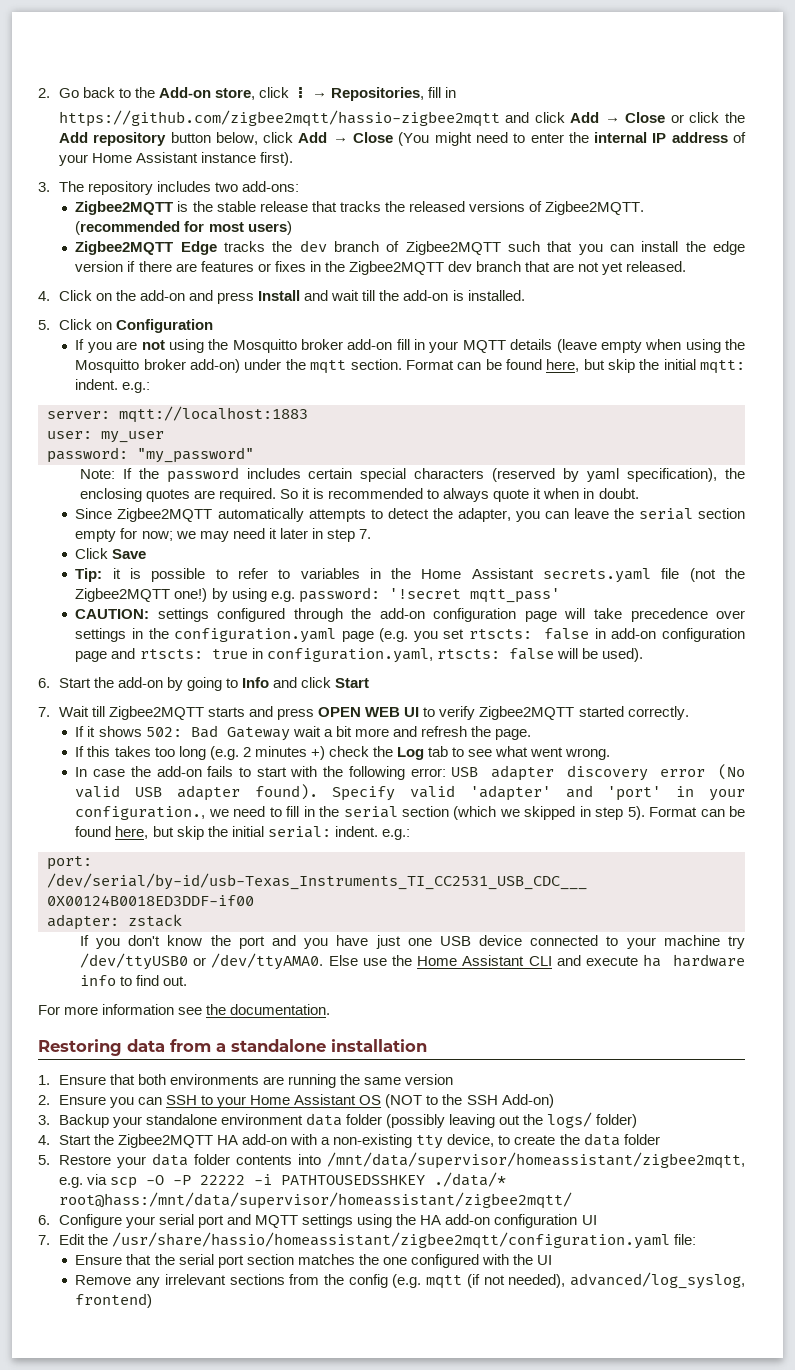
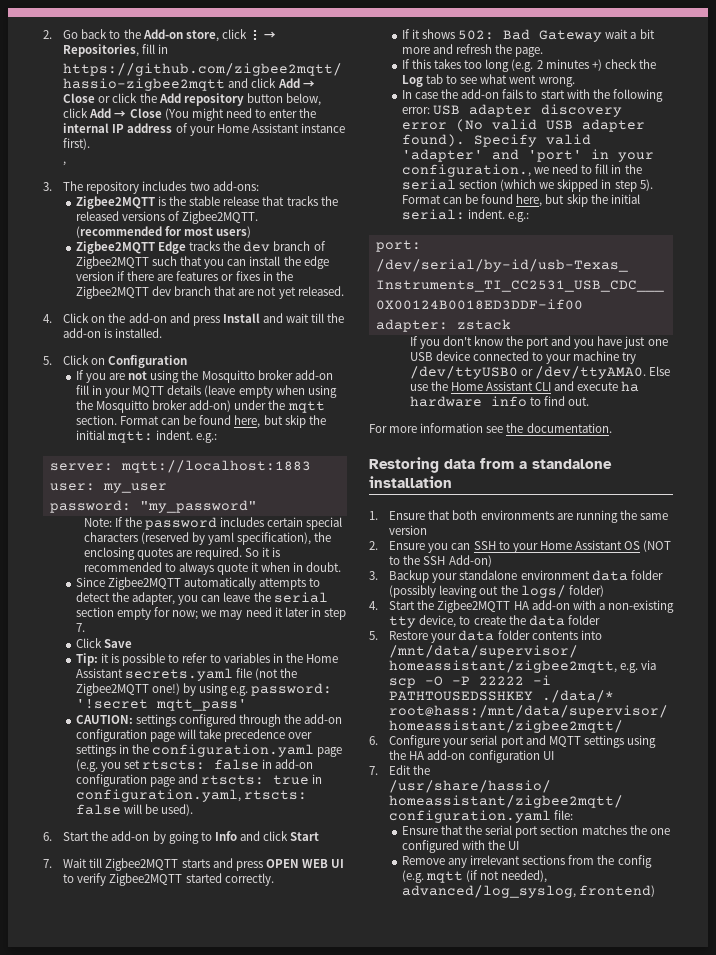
(294, 159) none -> [63,161,67,166] // ,

